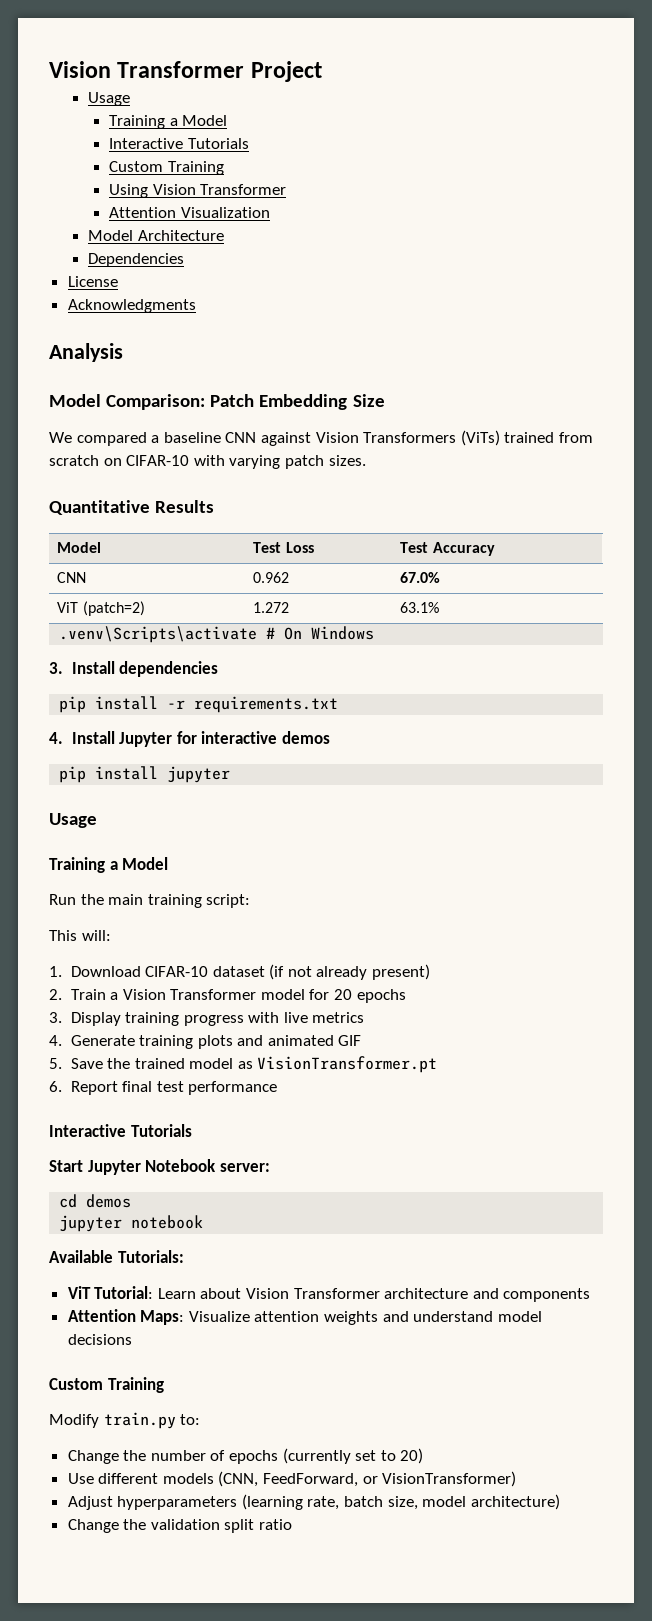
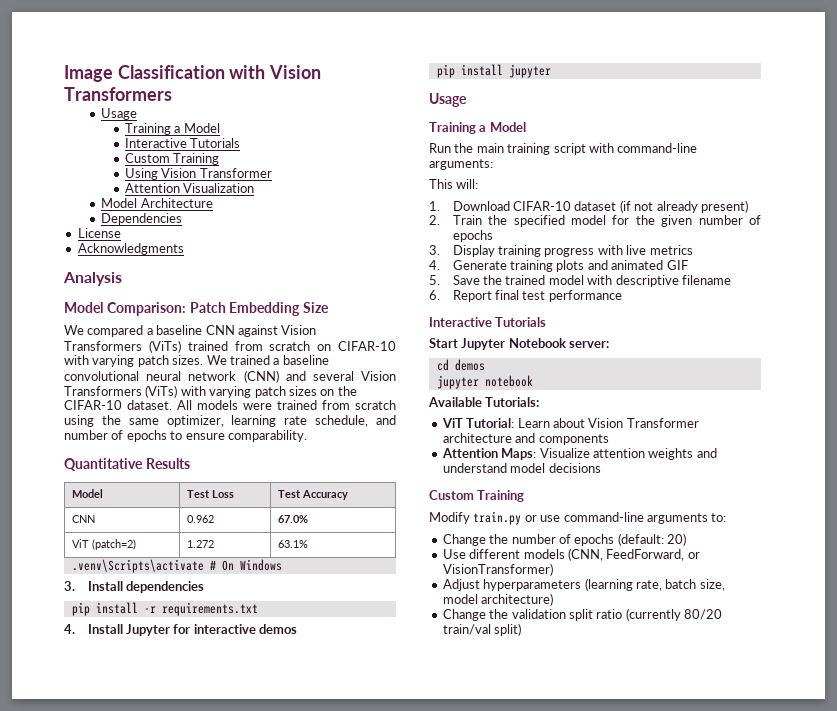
[49,61,322,82] Vision Transformer Project -> [64,65,322,82] [64,87,172,101] Image Classification with Vision Transformers
(366, 460) none -> [206,355,329,365] [64,370,396,383] [64,385,357,398] [64,400,396,410] [64,415,396,427] [64,430,307,442] We trained a baseline convolutional neural network (CNN) and several Vision Transformers (ViTs) with varying patch sizes on the CIFAR-10 dataset. All models were trained from scratch using the same optimizer, learning rate schedule, and number of epochs to ensure comparability.
[206,894,251,908] script: -> [553,143,698,155] [429,159,493,170] script with command-line arguments:
[110,989,353,1000] a Vision Transformer model for 20 -> [488,215,761,227] the specified model for the given number of
[237,1056,438,1073] as VisionTransformer.pt -> [587,275,731,287] with descriptive filename
(176, 1420) none -> [524,512,708,524] or use command-line arguments
[282,1448,396,1464] (currently set to -> [617,533,664,546] (default:
(293, 1524) none -> [625,608,722,621] [442,623,522,636] (currently 80/20 train/val split)

